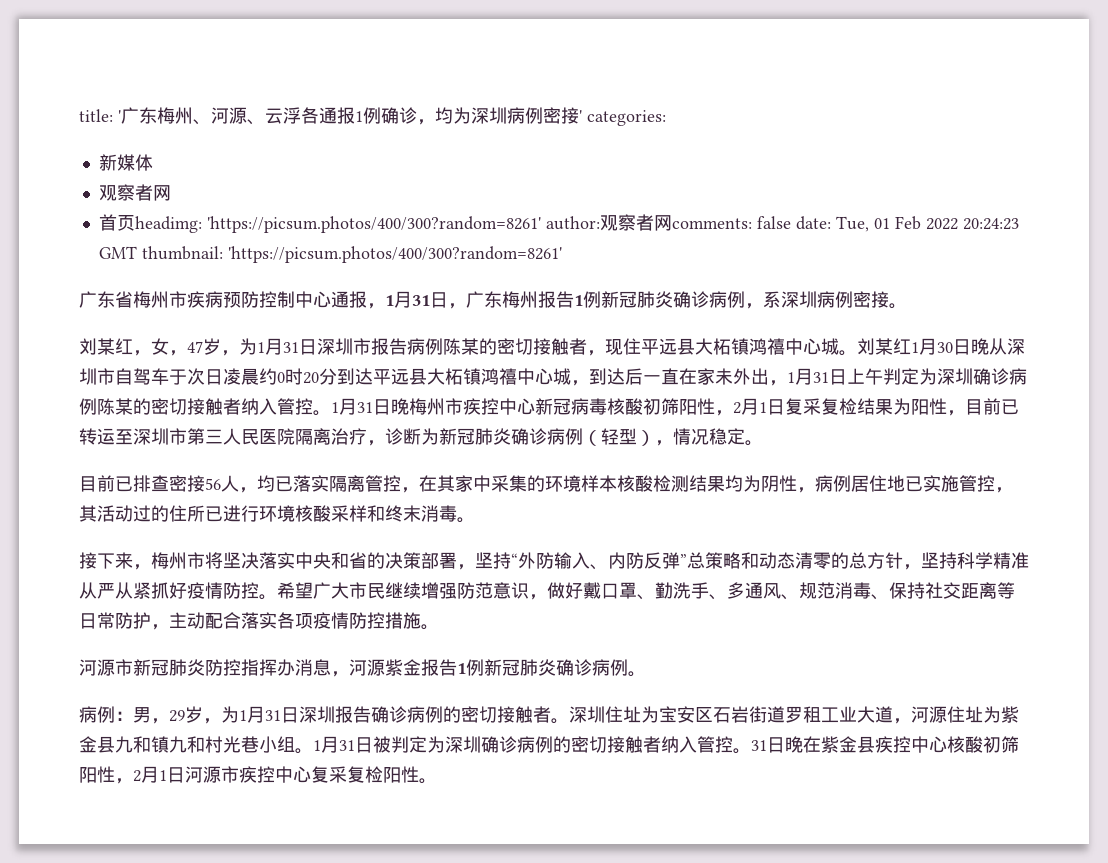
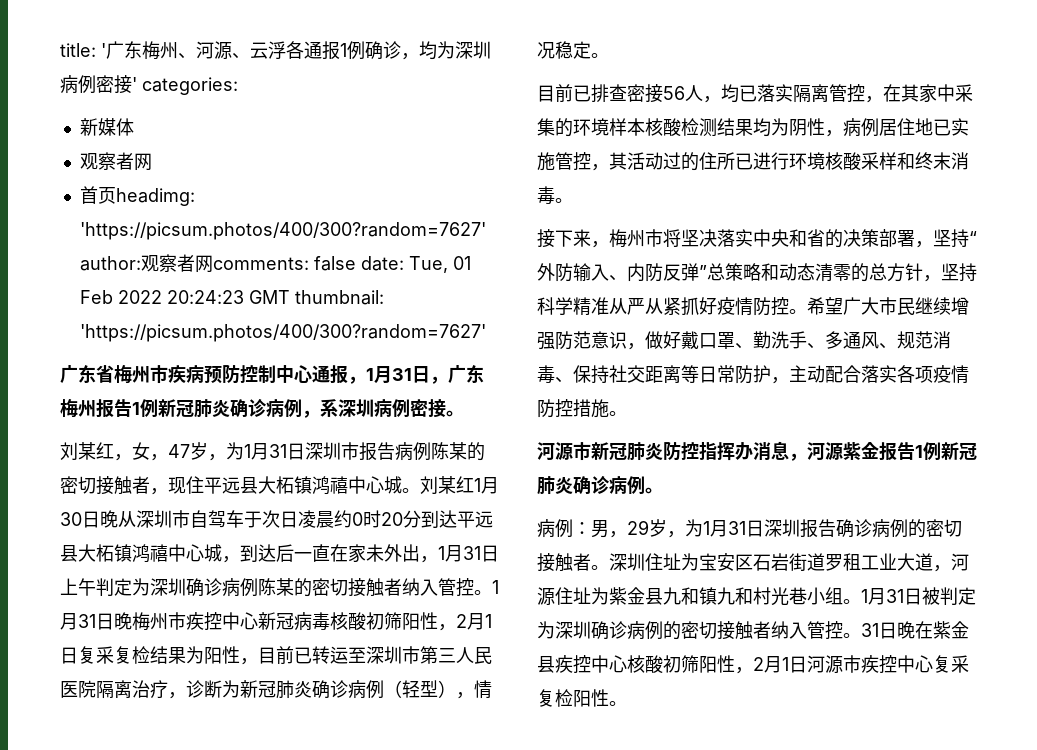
[206,216,541,233] 'https://picsum.photos/400/300?random=8261' -> [79,222,486,240] 'https://picsum.photos/400/300?random=7627'
[227,246,562,263] 'https://picsum.photos/400/300?random=8261' -> [79,324,486,342] 'https://picsum.photos/400/300?random=7627'

